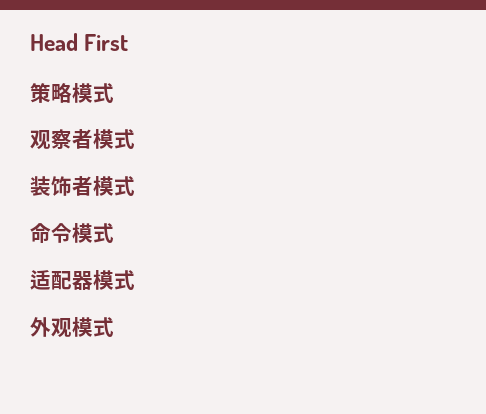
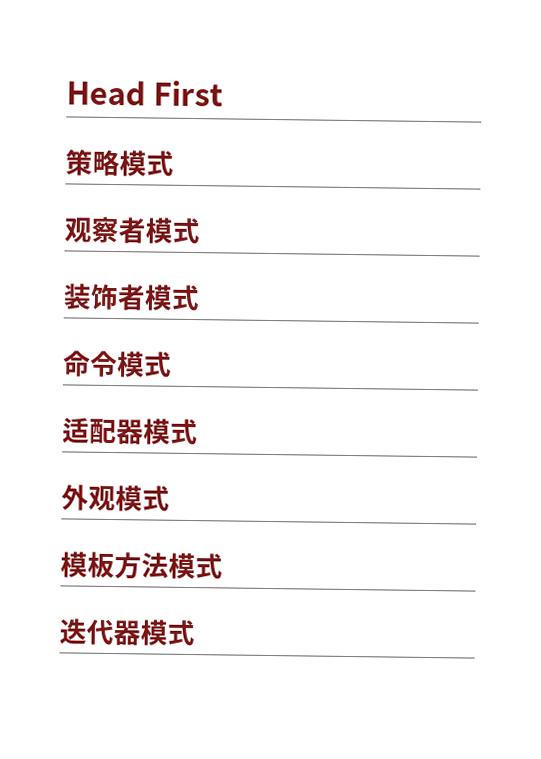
(114, 327) none -> [60,551,223,580] [59,618,195,647] // 模板方法模式 // 迭代器模式

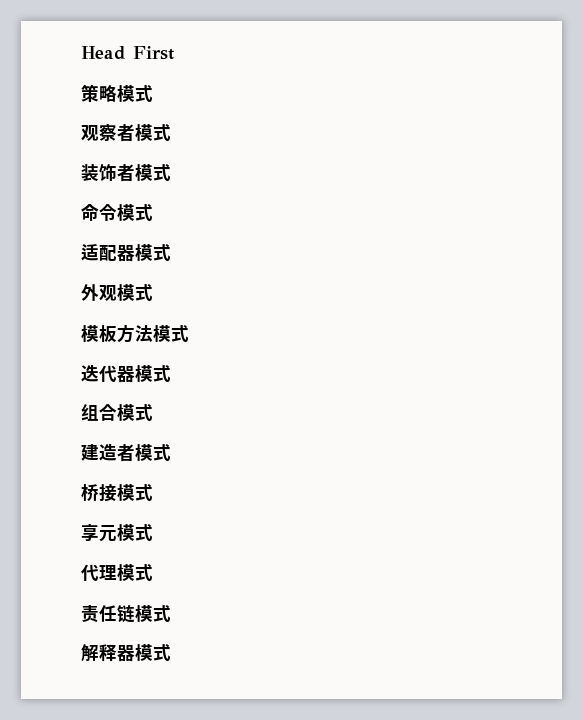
(195, 633) none -> [81,404,153,421] [81,444,171,462] [81,484,153,502] [81,524,153,542] [81,564,153,582] [81,604,171,623] [81,644,171,662] // 组合模式 // 建造者模式 // 桥接模式 // 享元模式 // 代理模式 // 责任链模式 // 解释器模式

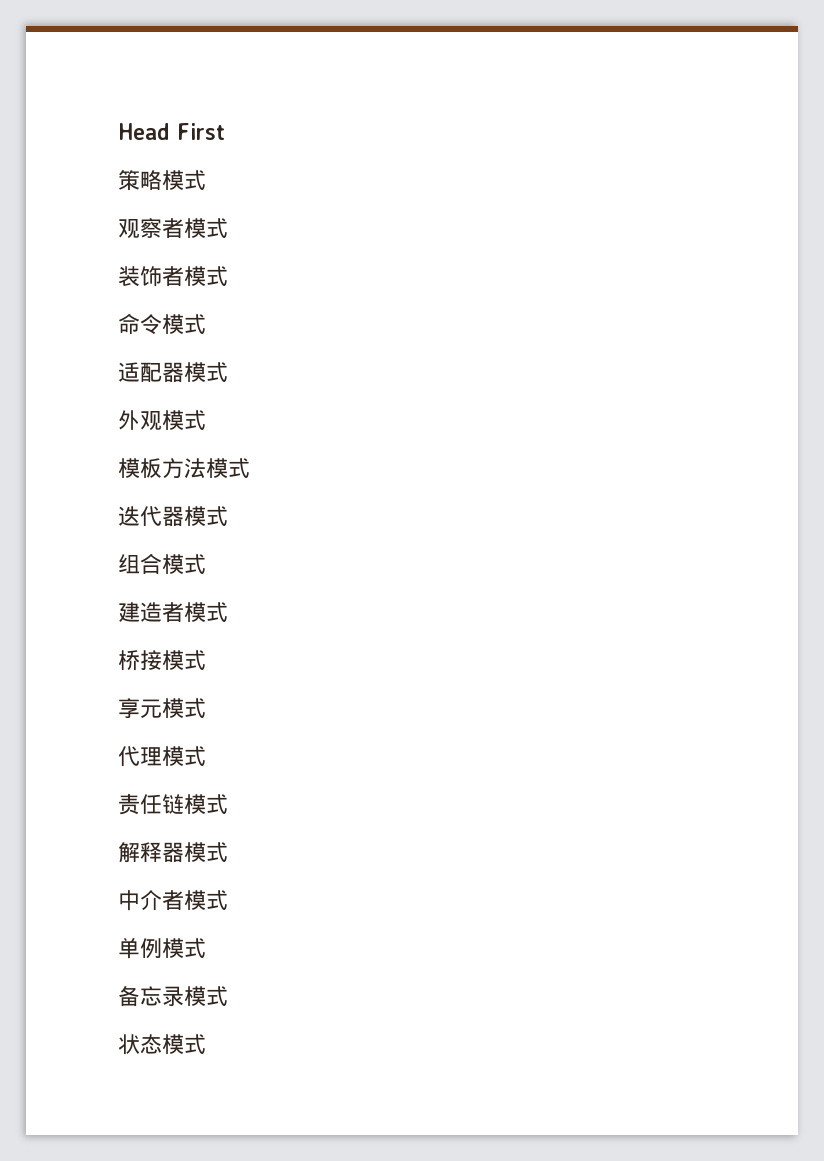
(171, 652) none -> [118,890,228,911] [118,938,206,959] [118,986,228,1007] [118,1034,206,1055] // 中介者模式 // 单例模式 // 备忘录模式 // 状态模式

